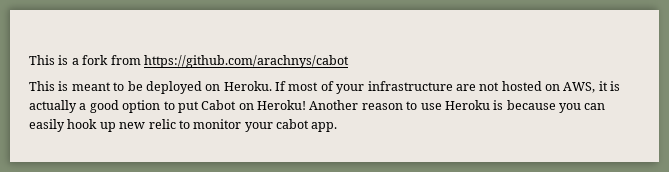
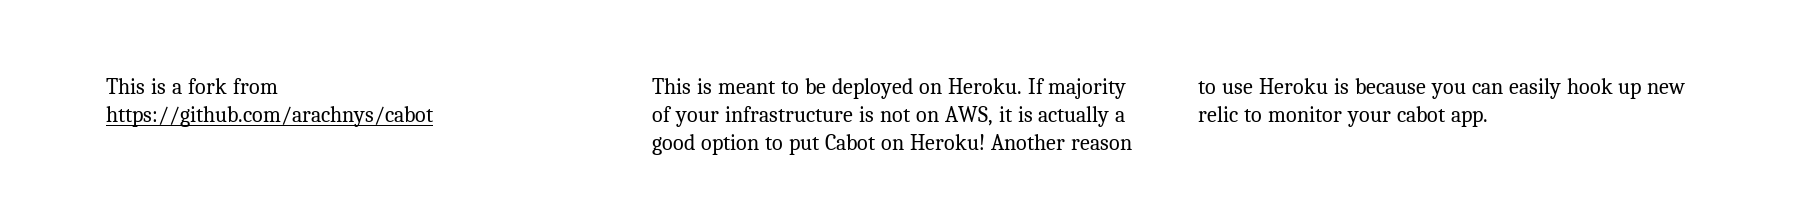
[288,82,319,91] most -> [1048,78,1127,99] majority
[455,81,542,91] are not hosted -> [858,106,911,122] is not

